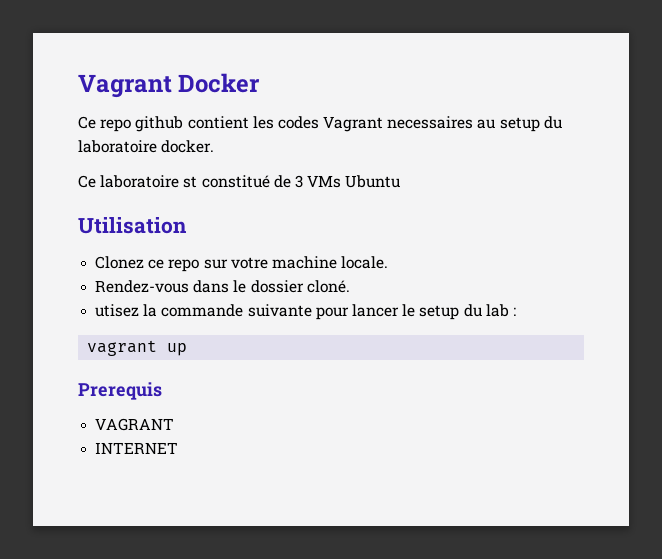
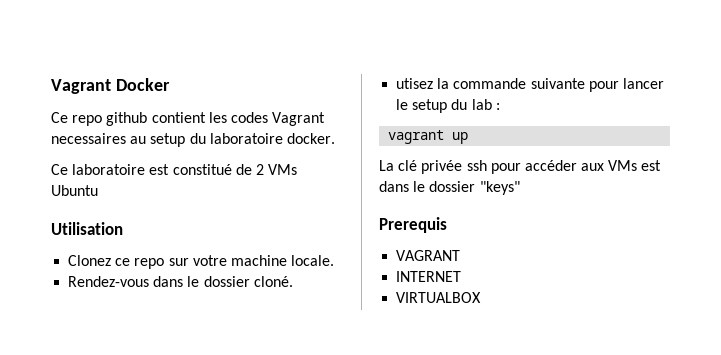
[183,176,198,188] st -> [149,164,170,175] est
[294,175,303,188] 3 -> [255,164,264,175] 2
(188, 349) none -> [379,160,662,174] [379,181,520,195] // La clé privée ssh pour accéder aux VMs est dans le dossier "keys"
(179, 448) none -> [396,292,482,303] // VIRTUALBOX

